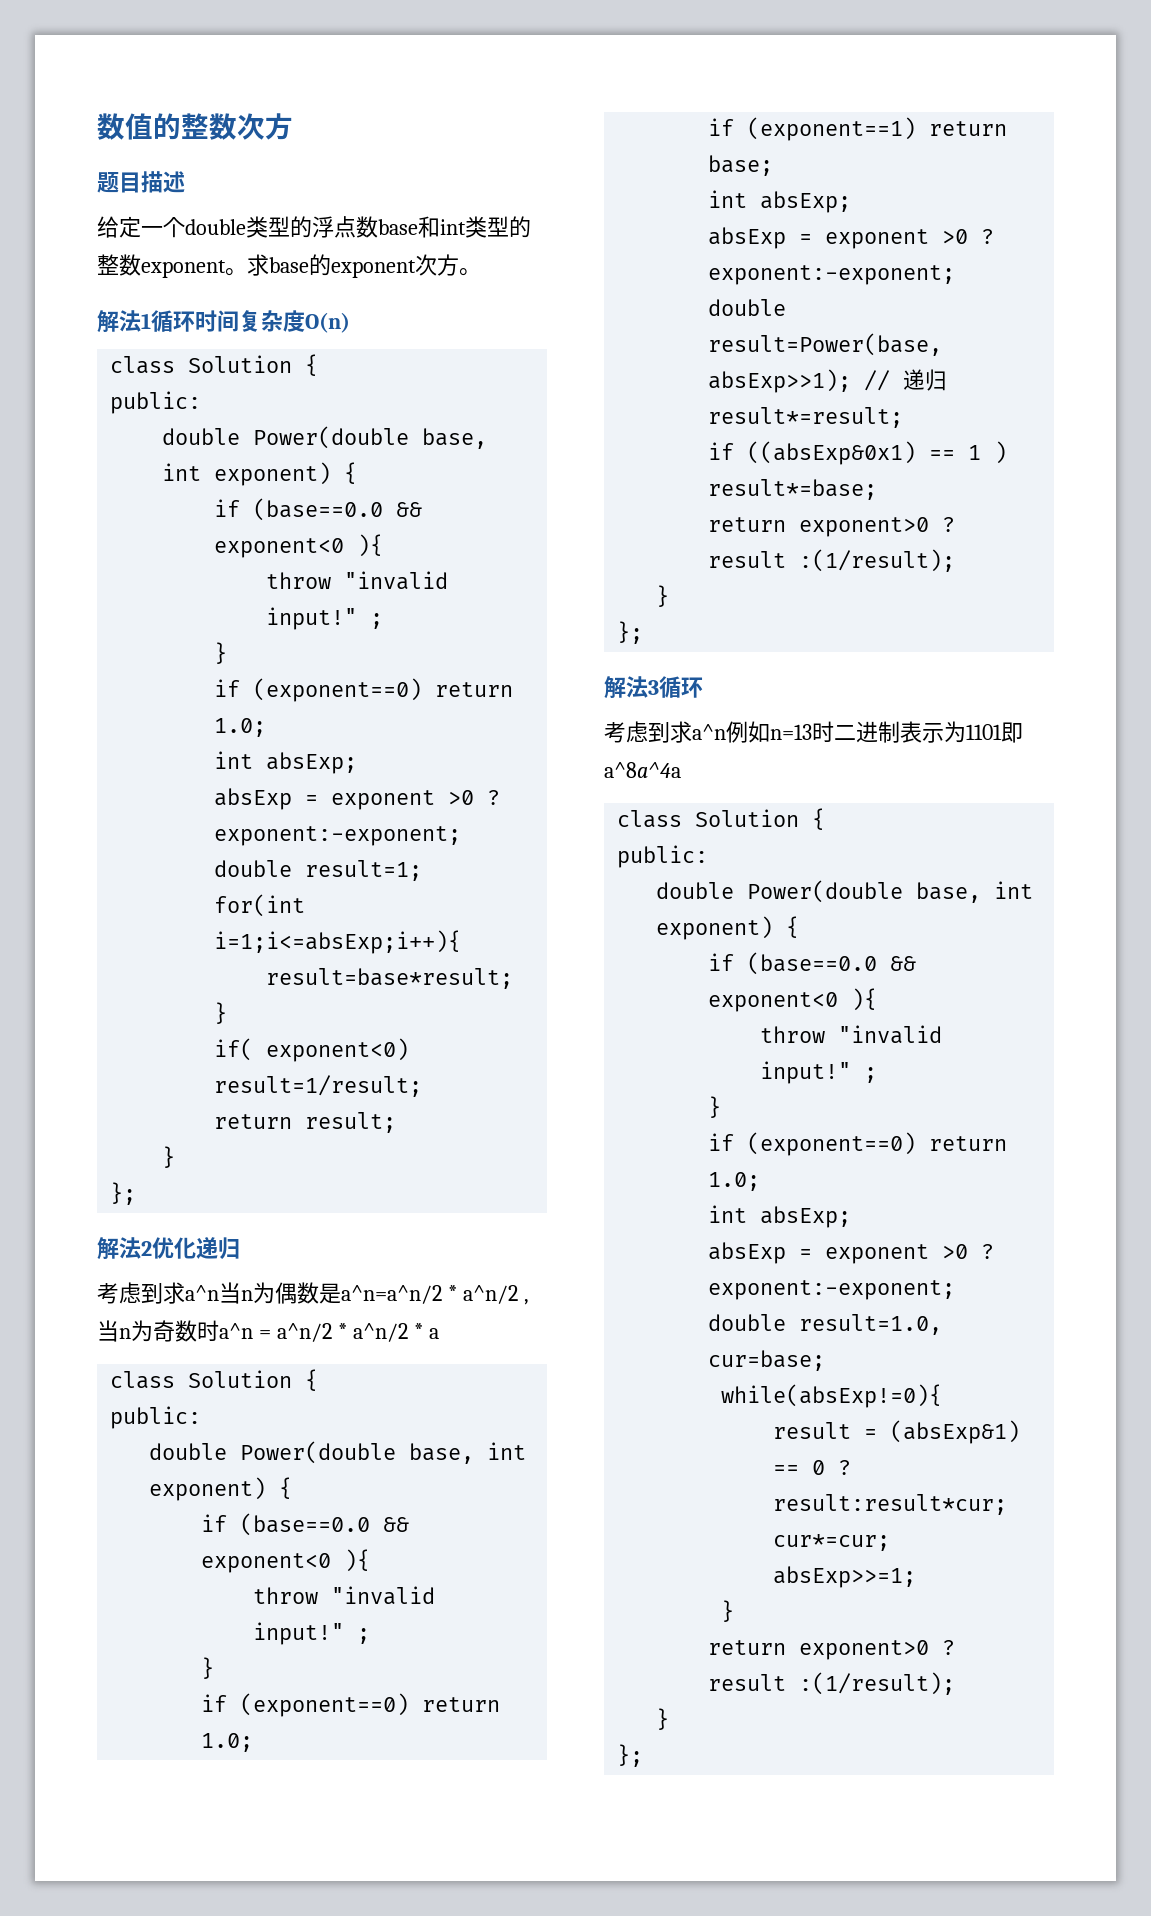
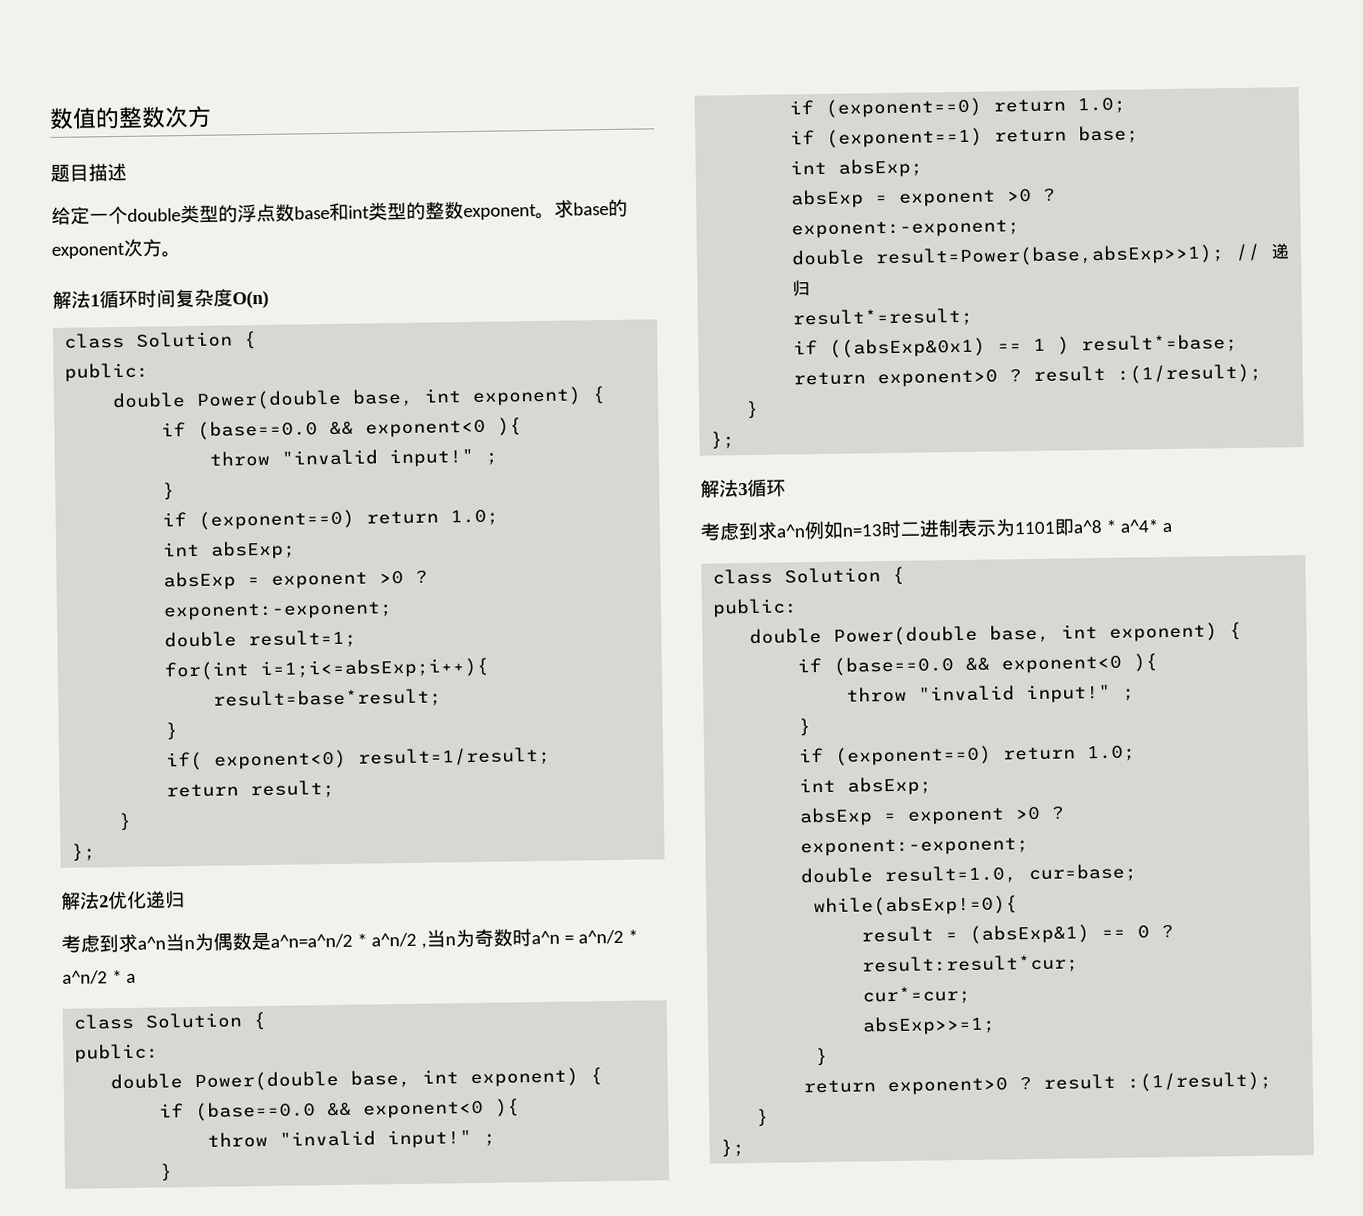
[604,762,681,778] a^8a^4a -> [1073,519,1172,534] a^8 * a^4* a

